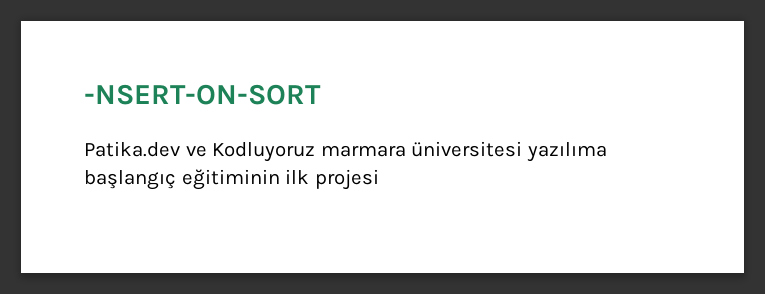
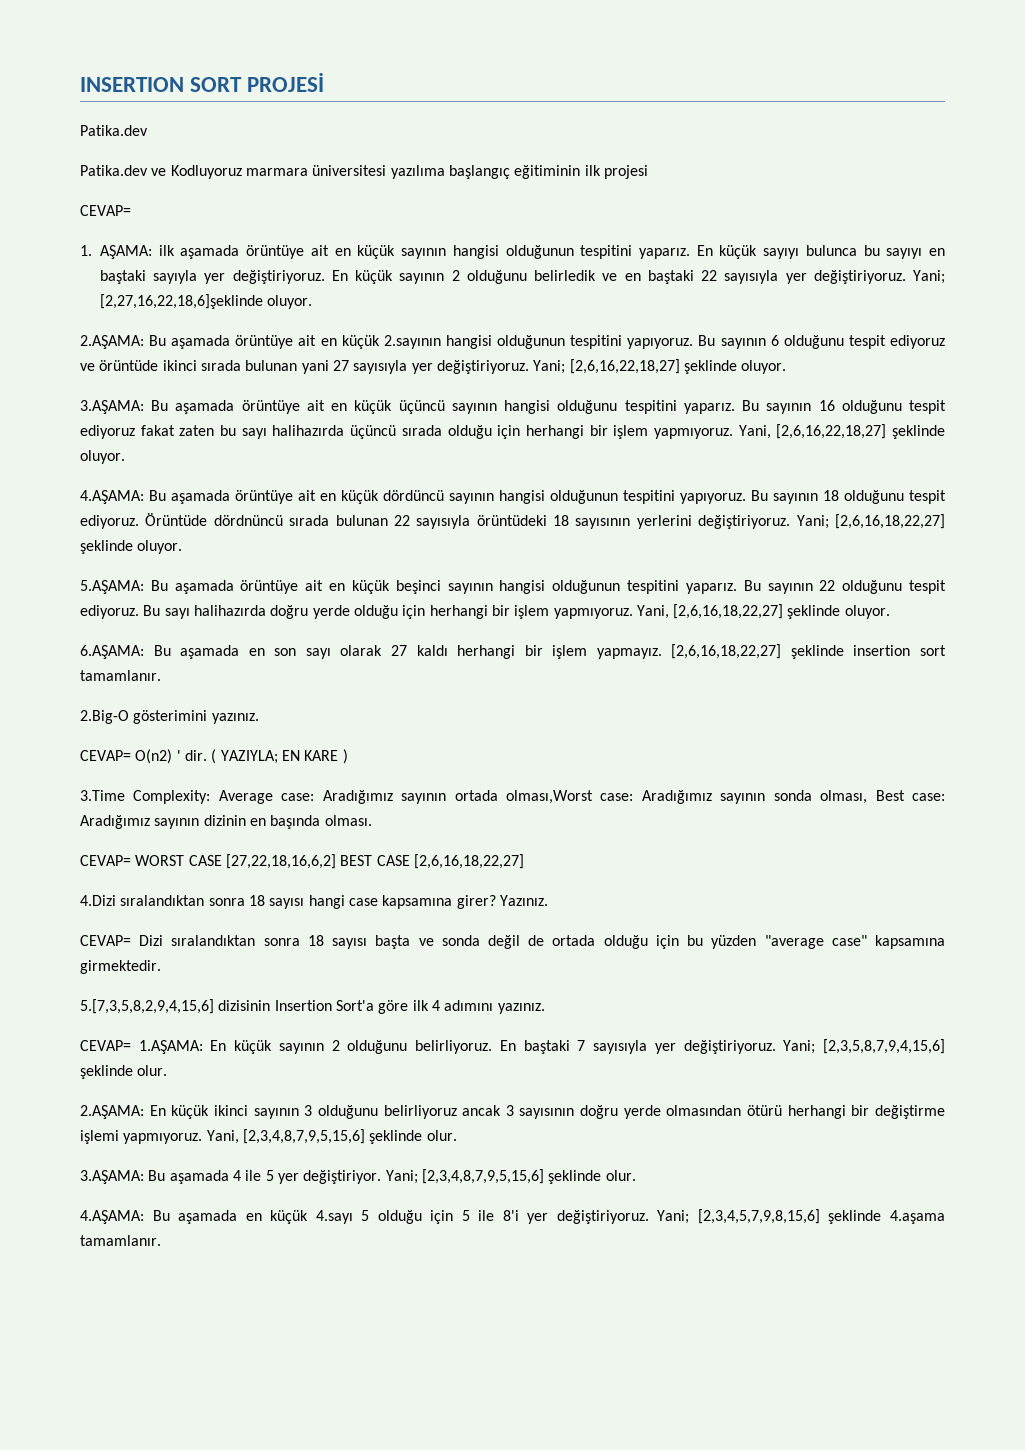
[84,84,321,105] -NSERT-ON-SORT -> [80,73,325,92] [80,125,148,136] INSERTION SORT PROJESİ // Patika.dev
(379, 179) none -> [80,205,131,216] [80,245,945,259] [100,270,946,284] [100,294,313,309] [80,335,946,349] [80,359,787,374] [80,400,947,414] [80,424,945,439] [80,450,125,464] [80,490,946,504] [80,513,945,529] [80,540,183,554] [80,580,947,594] [80,604,890,619] [80,644,946,659] [80,670,161,681] [80,710,259,724] [80,749,348,764] [80,790,946,804] [80,815,372,829] [80,854,524,869] [80,895,548,909] [80,935,945,949] [80,960,161,974] [80,999,545,1014] [80,1039,946,1054] [80,1065,168,1079] [80,1105,945,1119] [80,1129,457,1144] [80,1169,636,1184] [80,1209,946,1224] [80,1235,161,1246] // CEVAP= // 1. AŞAMA: ilk aşamada örüntüye ait en küçük sayının hangisi olduğunun tespitini yaparız. En küçük sayıyı bulunca bu sayıyı en baştaki sayıyla yer değiştiriyoruz. En küçük sayının 2 olduğunu belirledik ve en baştaki 22 sayısıyla yer değiştiriyoruz. Yani; [2,27,16,22,18,6]şeklinde oluyor. // 2.AŞAMA: Bu aşamada örüntüye ait en küçük 2.sayının hangisi olduğunun tespitini yapıyoruz. Bu sayının 6 olduğunu tespit ediyoruz ve örüntüde ikinci sırada bulunan yani 27 sayısıyla yer değiştiriyoruz. Yani; [2,6,16,22,18,27] şeklinde oluyor. // 3.AŞAMA: Bu aşamada örüntüye ait en küçük üçüncü sayının hangisi olduğunu tespitini yaparız. Bu sayının 16 olduğunu tespit ediyoruz fakat zaten bu sayı halihazırda üçüncü sırada olduğu için herhangi bir işlem yapmıyoruz. Yani, [2,6,16,22,18,27] şeklinde oluyor. // 4.AŞAMA: Bu aşamada örüntüye ait en küçük dördüncü sayının hangisi olduğunun tespitini yapıyoruz. Bu sayının 18 olduğunu tespit ediyoruz. Örüntüde dördnüncü sırada bulunan 22 sayısıyla örüntüdeki 18 sayısının yerlerini değiştiriyoruz. Yani; [2,6,16,18,22,27] şeklinde oluyor. // 5.AŞAMA: Bu aşamada örüntüye ait en küçük beşinci sayının hangisi olduğunun tespitini yaparız. Bu sayının 22 olduğunu tespit ediyoruz. Bu sayı halihazırda doğru yerde olduğu için herhangi bir işlem yapmıyoruz. Yani, [2,6,16,18,22,27] şeklinde oluyor. // 6.AŞAMA: Bu aşamada en son sayı olarak 27 kaldı herhangi bir işlem yapmayız. [2,6,16,18,22,27] şeklinde insertion sort tamamlanır. // 2.Big-O gösterimini yazınız. // CEVAP= O(n2) ' dir. ( YAZIYLA; EN KARE ) // 3.Time Complexity: Average case: Aradığımız sayının ortada olması,Worst case: Aradığımız sayının sonda olması, Best case: Aradığımız sayının dizinin en başında olması. // CEVAP= WORST CASE [27,22,18,16,6,2] BEST CASE [2,6,16,18,22,27] // 4.Dizi sıralandıktan sonra 18 sayısı hangi case kapsamına girer? Yazınız. // CEVAP= Dizi sıralandıktan sonra 18 sayısı başta ve sonda değil de ortada olduğu için bu yüzden "average case" kapsamına girmektedir. // 5.[7,3,5,8,2,9,4,15,6] dizisinin Insertion Sort'a göre ilk 4 adımını yazınız. // CEVAP= 1.AŞAMA: En küçük sayının 2 olduğunu belirliyoruz. En baştaki 7 sayısıyla yer değiştiriyoruz. Yani; [2,3,5,8,7,9,4,15,6] şeklinde olur. // 2.AŞAMA: En küçük ikinci sayının 3 olduğunu belirliyoruz ancak 3 sayısının doğru yerde olmasından ötürü herhangi bir değiştirme işlemi yapmıyoruz. Yani, [2,3,4,8,7,9,5,15,6] şeklinde olur. // 3.AŞAMA: Bu aşamada 4 ile 5 yer değiştiriyor. Yani; [2,3,4,8,7,9,5,15,6] şeklinde olur. // 4.AŞAMA: Bu aşamada en küçük 4.sayı 5 olduğu için 5 ile 8'i yer değiştiriyoruz. Yani; [2,3,4,5,7,9,8,15,6] şeklinde 4.aşama tamamlanır.

